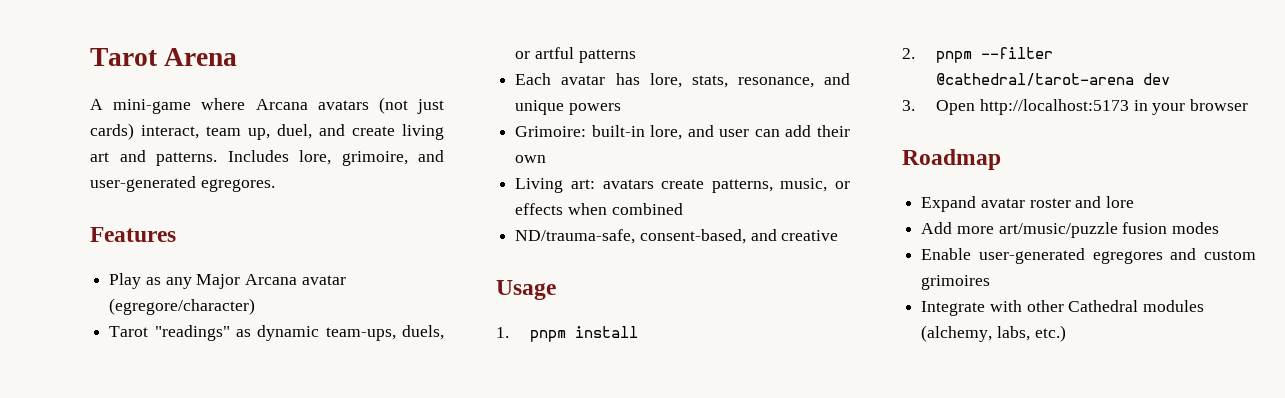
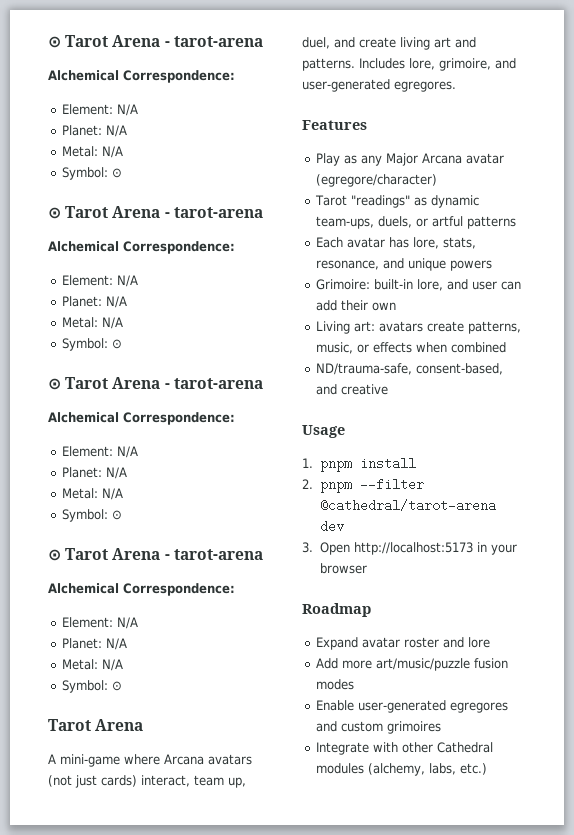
(90, 57) none -> [48,35,263,48] [48,70,235,83] [62,104,139,116] [62,125,128,137] [62,146,124,158] [62,167,123,180] [48,206,263,219] [48,241,235,254] [62,275,139,287] [62,296,128,308] [62,317,124,329] [62,338,123,351] [48,377,263,390] [48,412,235,425] [62,446,139,458] [62,467,128,479] [62,488,124,500] [62,509,123,522] [48,548,263,561] [48,583,235,596] [62,617,139,629] [62,638,128,650] [62,659,124,671] [62,680,123,693] ⊙ Tarot Arena - tarot-arena // Alchemical Correspondence: // Element: N/A // Planet: N/A // Metal: N/A // Symbol: ⊙ // ⊙ Tarot Arena - tarot-arena // Alchemical Correspondence: // Element: N/A // Planet: N/A // Metal: N/A // Symbol: ⊙ // ⊙ Tarot Arena - tarot-arena // Alchemical Correspondence: // Element: N/A // Planet: N/A // Metal: N/A // Symbol: ⊙ // ⊙ Tarot Arena - tarot-arena // Alchemical Correspondence: // Element: N/A // Planet: N/A // Metal: N/A // Symbol: ⊙ //

